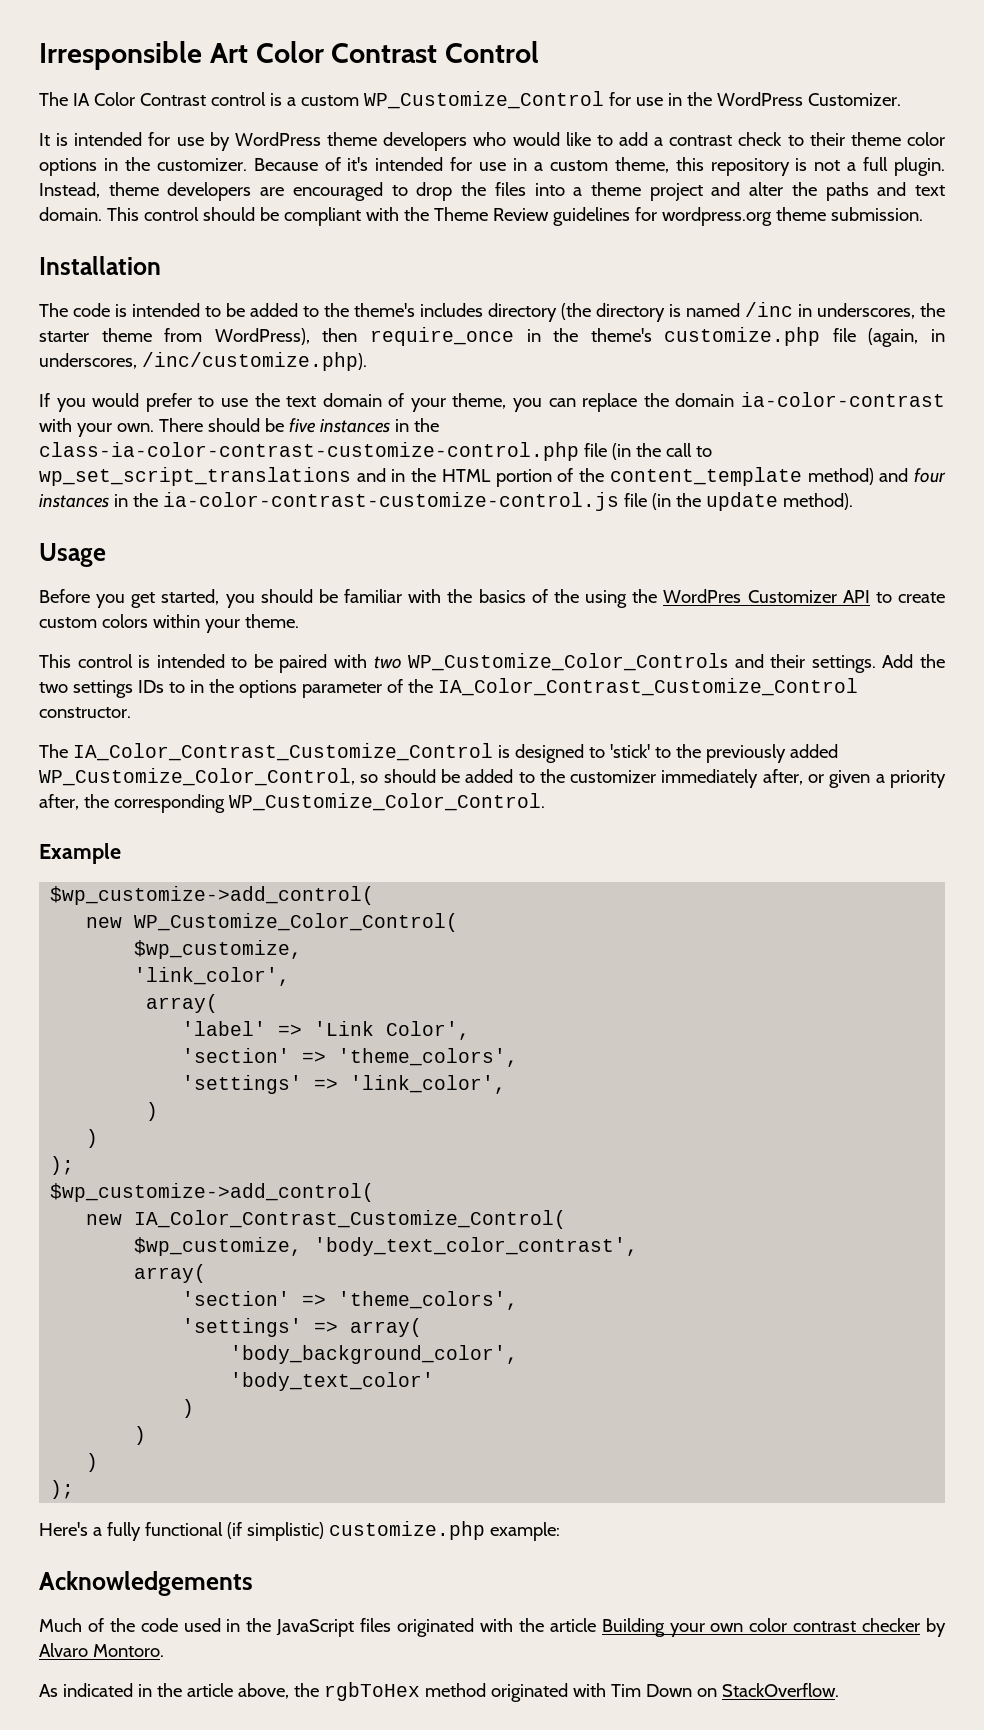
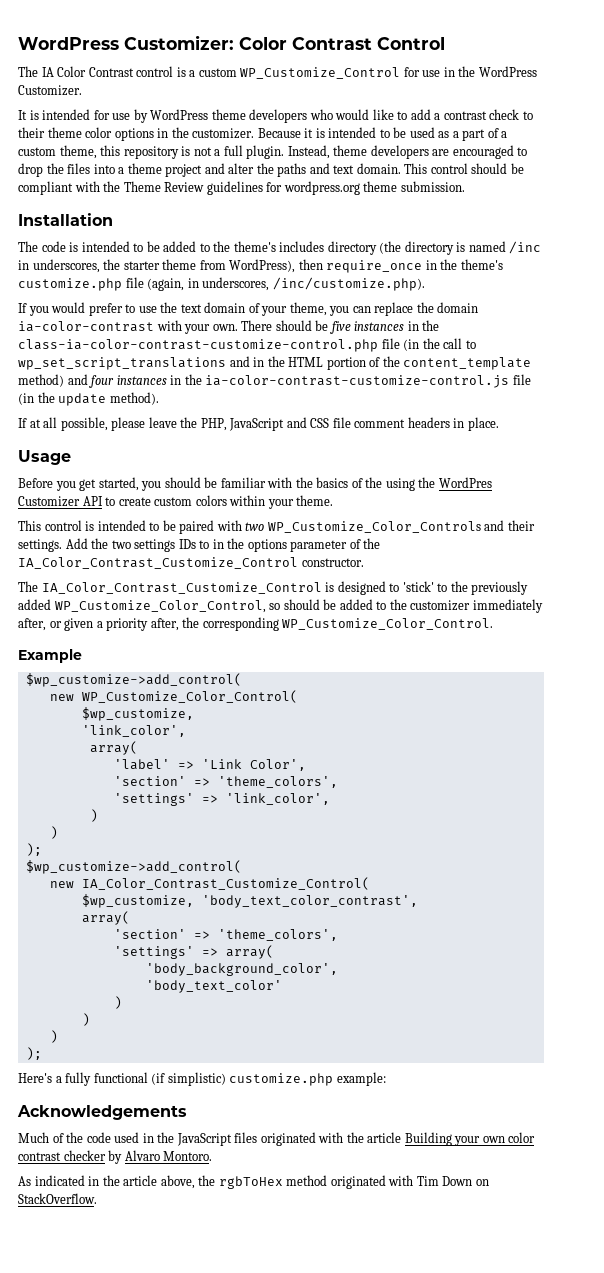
[39,41,248,70] Irresponsible Art -> [18,35,234,50] WordPress Customizer:
[324,157,527,171] of it's intended for use in -> [304,127,499,141] it is intended to be used as a part of
(853, 501) none -> [18,417,499,431] // If at all possible, please leave the PHP, JavaScript and CSS file comment headers in place.

